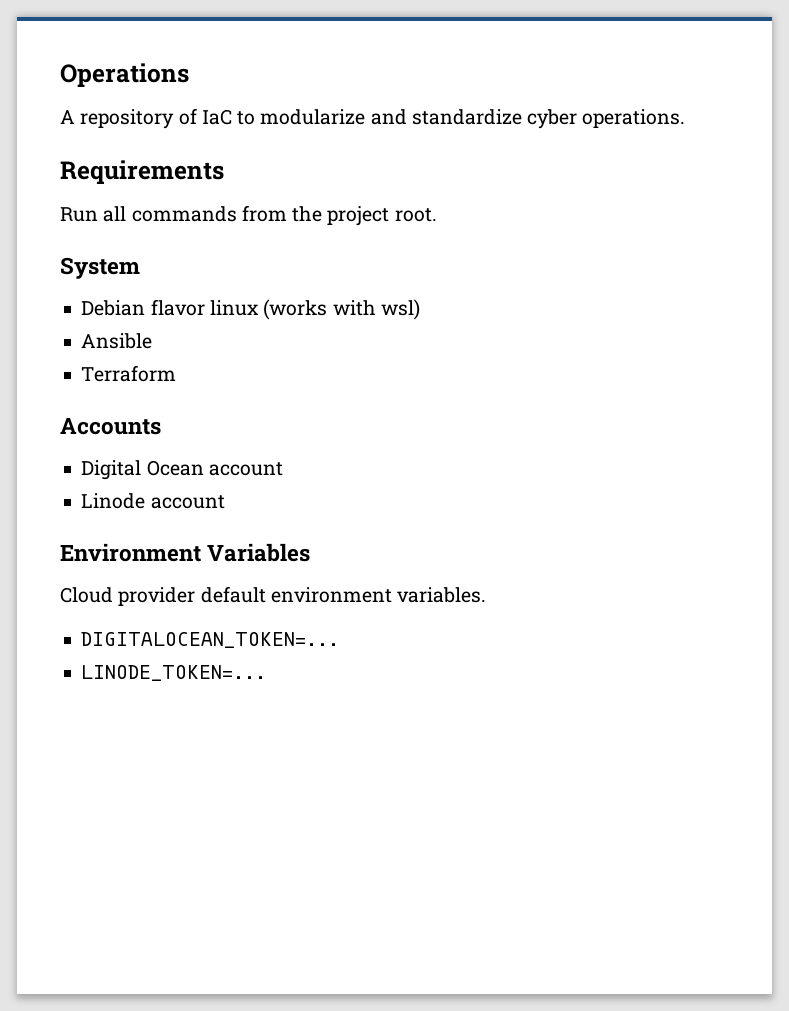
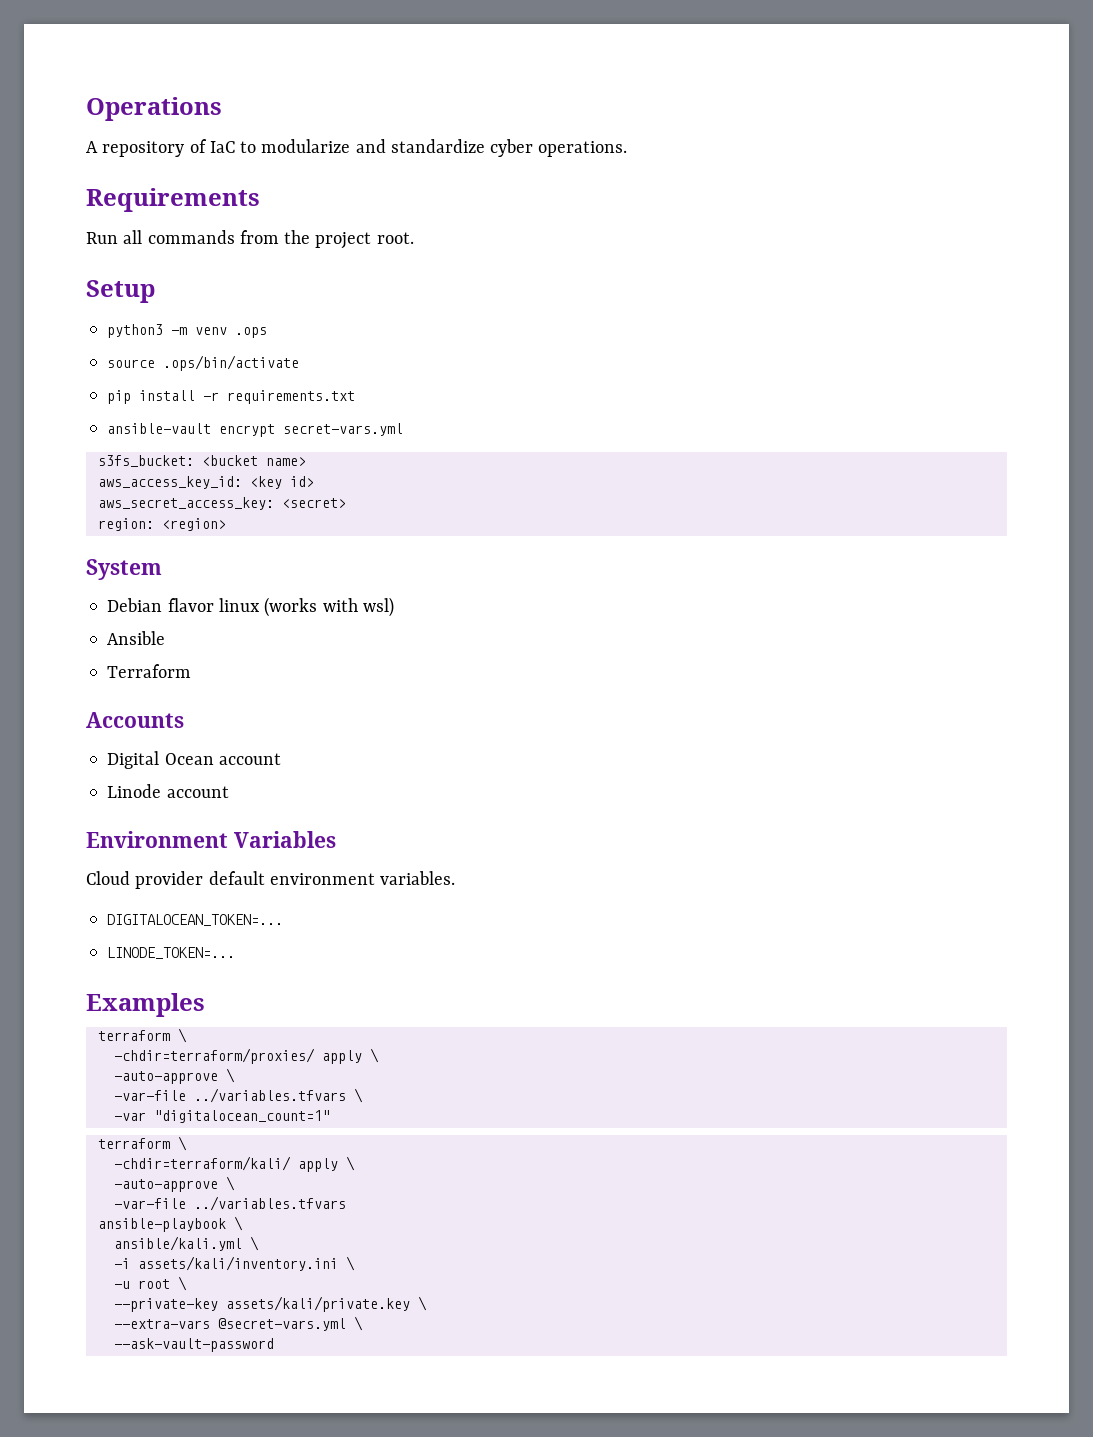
(437, 215) none -> [86,280,155,303] [107,324,268,338] [107,355,300,371] [107,390,356,404] [107,423,404,437] [97,455,306,467] [97,476,314,489] [97,497,346,510] [97,518,226,531] // Setup // python3 -m venv .ops // source .ops/bin/activate // pip install -r requirements.txt // ansible-vault encrypt secret-vars.yml // s3fs_bucket: <bucket name> // aws_access_key_id: <key id> // aws_secret_access_key: <secret> // region: <region>
(267, 673) none -> [86,993,205,1017] [97,1028,187,1043] [113,1048,379,1064] [113,1068,235,1084] [113,1088,363,1103] [113,1110,330,1123] [97,1136,187,1151] [113,1156,355,1172] [113,1176,235,1192] [113,1196,346,1211] [97,1216,243,1232] [113,1236,259,1251] [113,1256,355,1271] [113,1276,187,1291] [113,1296,427,1312] [113,1316,363,1331] [113,1338,274,1352] // Examples // terraform \ // -chdir=terraform/proxies/ apply \ // -auto-approve \ // -var-file ../variables.tfvars \ // -var "digitalocean_count=1" // terraform \ // -chdir=terraform/kali/ apply \ // -auto-approve \ // -var-file ../variables.tfvars // ansible-playbook \ // ansible/kali.yml \ // -i assets/kali/inventory.ini \ // -u root \ // --private-key assets/kali/private.key \ // --extra-vars @secret-vars.yml \ // --ask-vault-password

